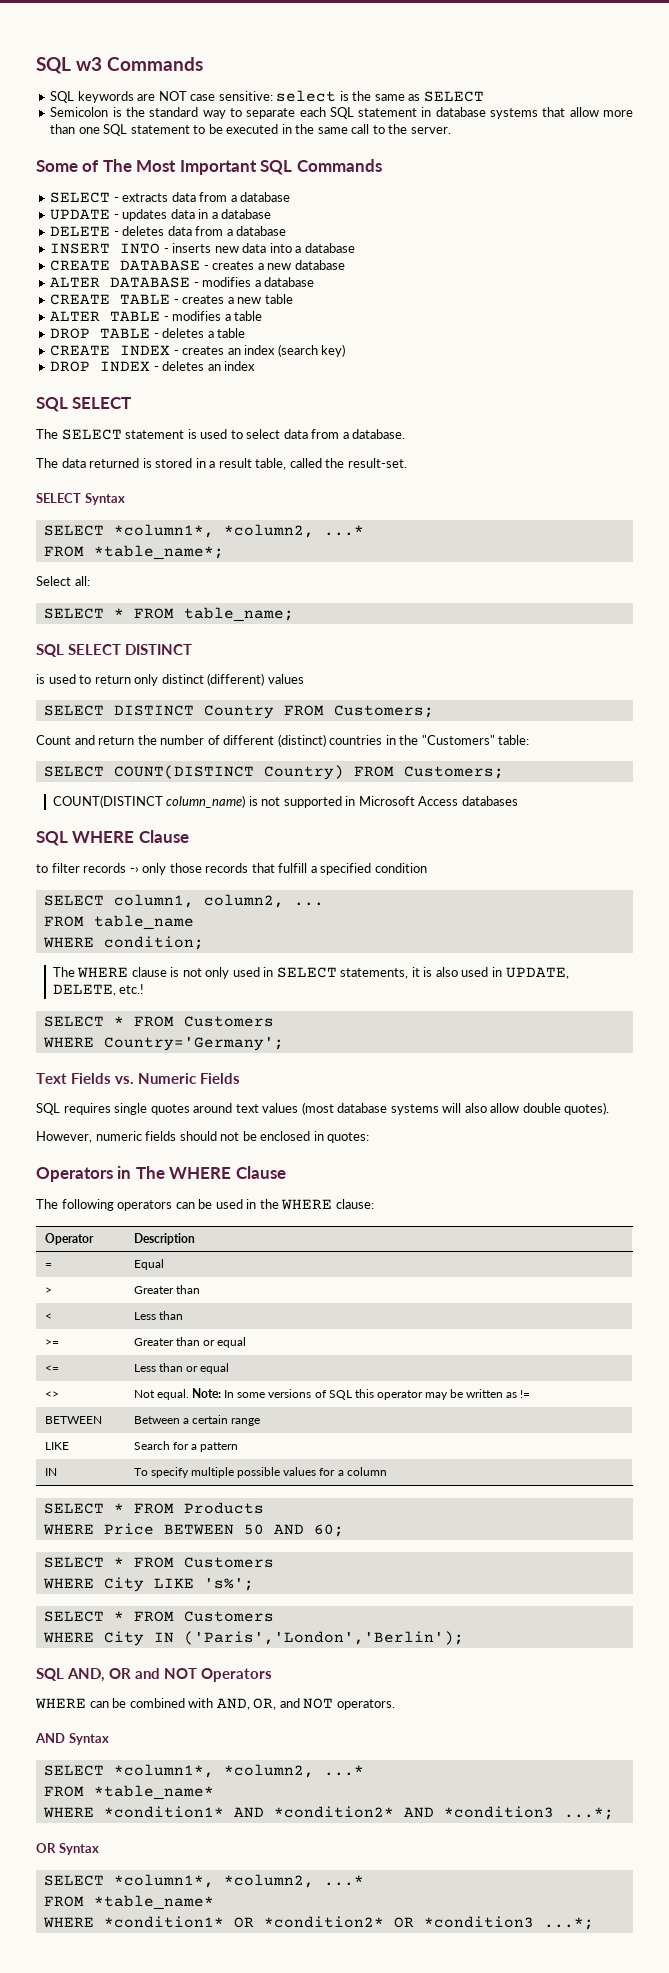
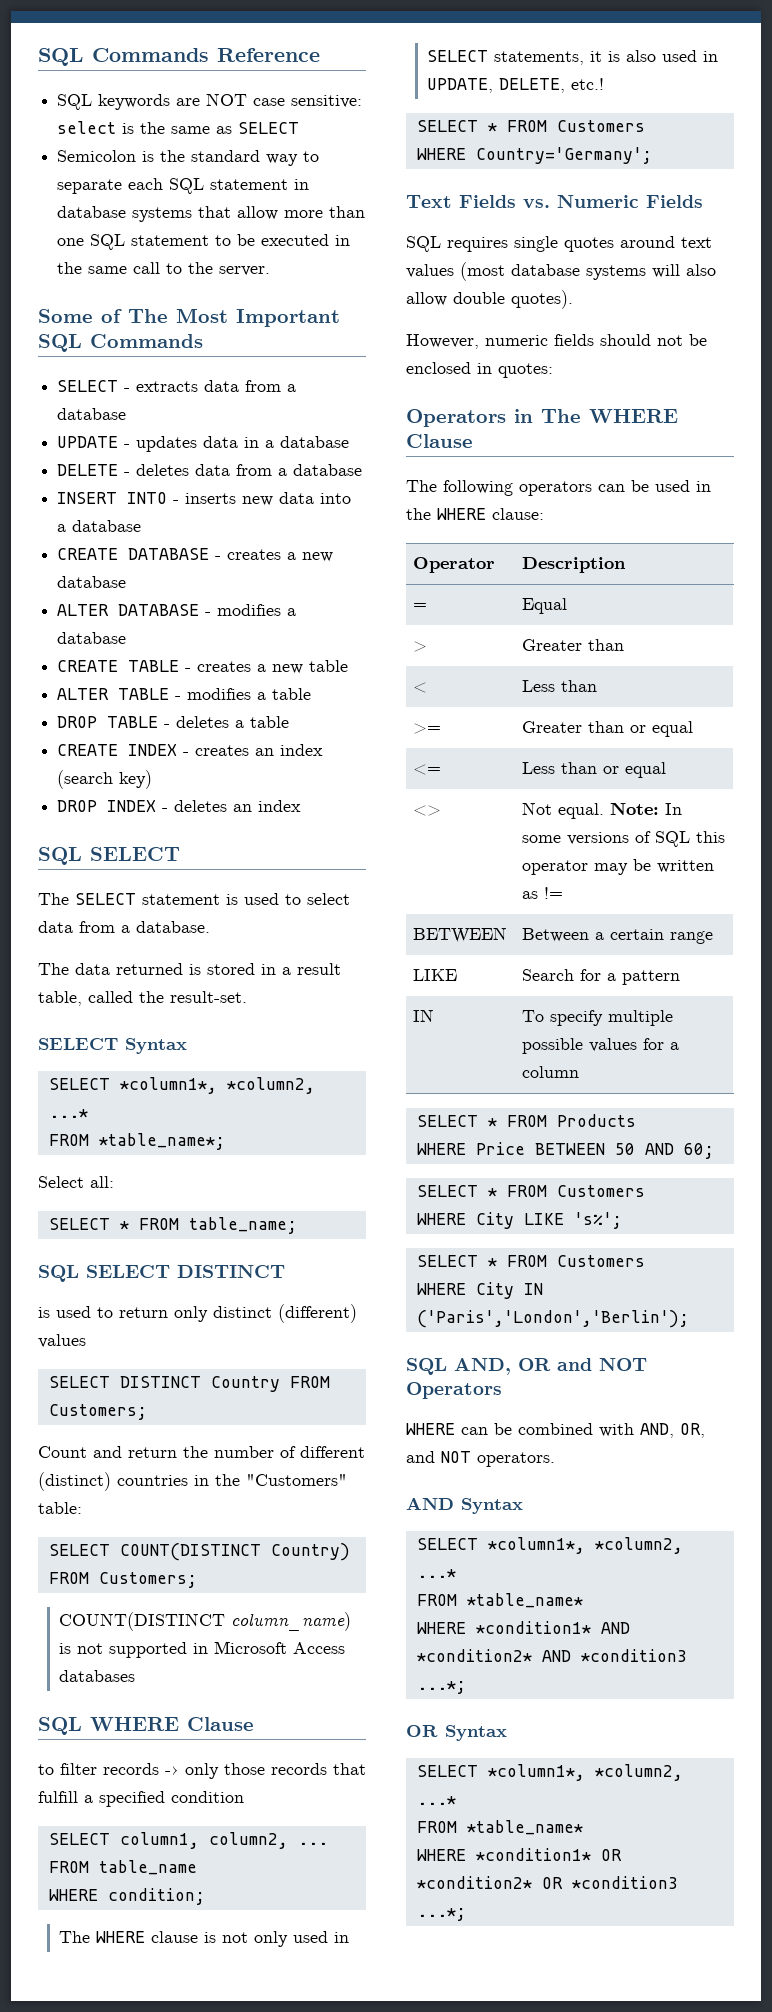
[36,57,203,74] SQL w3 Commands -> [38,48,320,66] SQL Commands Reference

